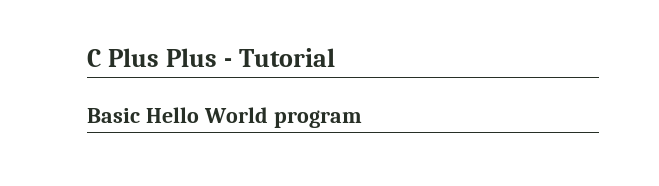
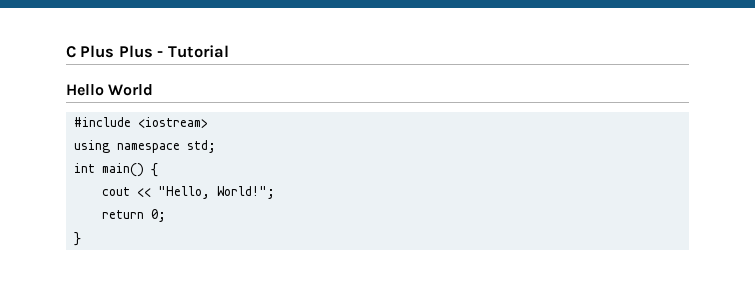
[87,108,140,123] Basic -> (229, 51) none
[273,110,362,128] program -> [73,117,208,128] [73,140,216,153] [73,163,158,177] [101,186,275,199] [101,209,166,222] [73,232,81,246] // #include <iostream> // using namespace std; // int main() { // cout << "Hello, World!"; // return 0; // }

